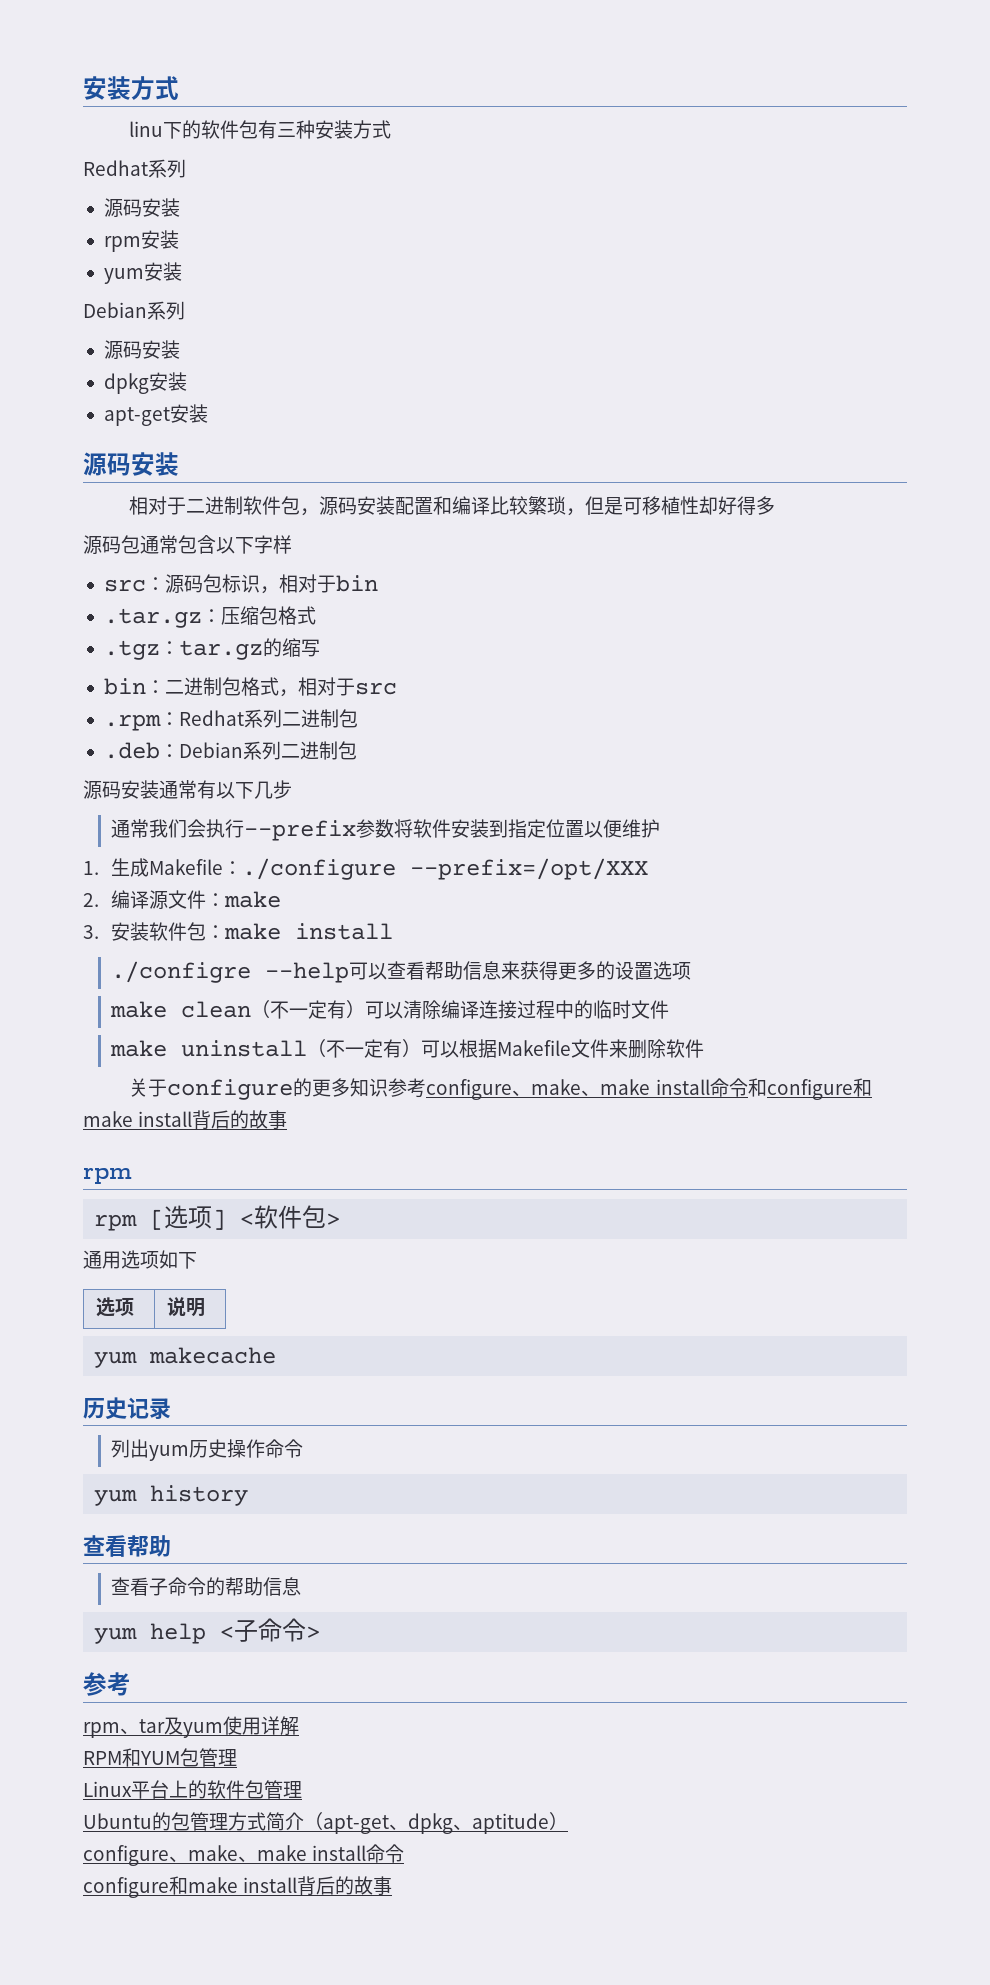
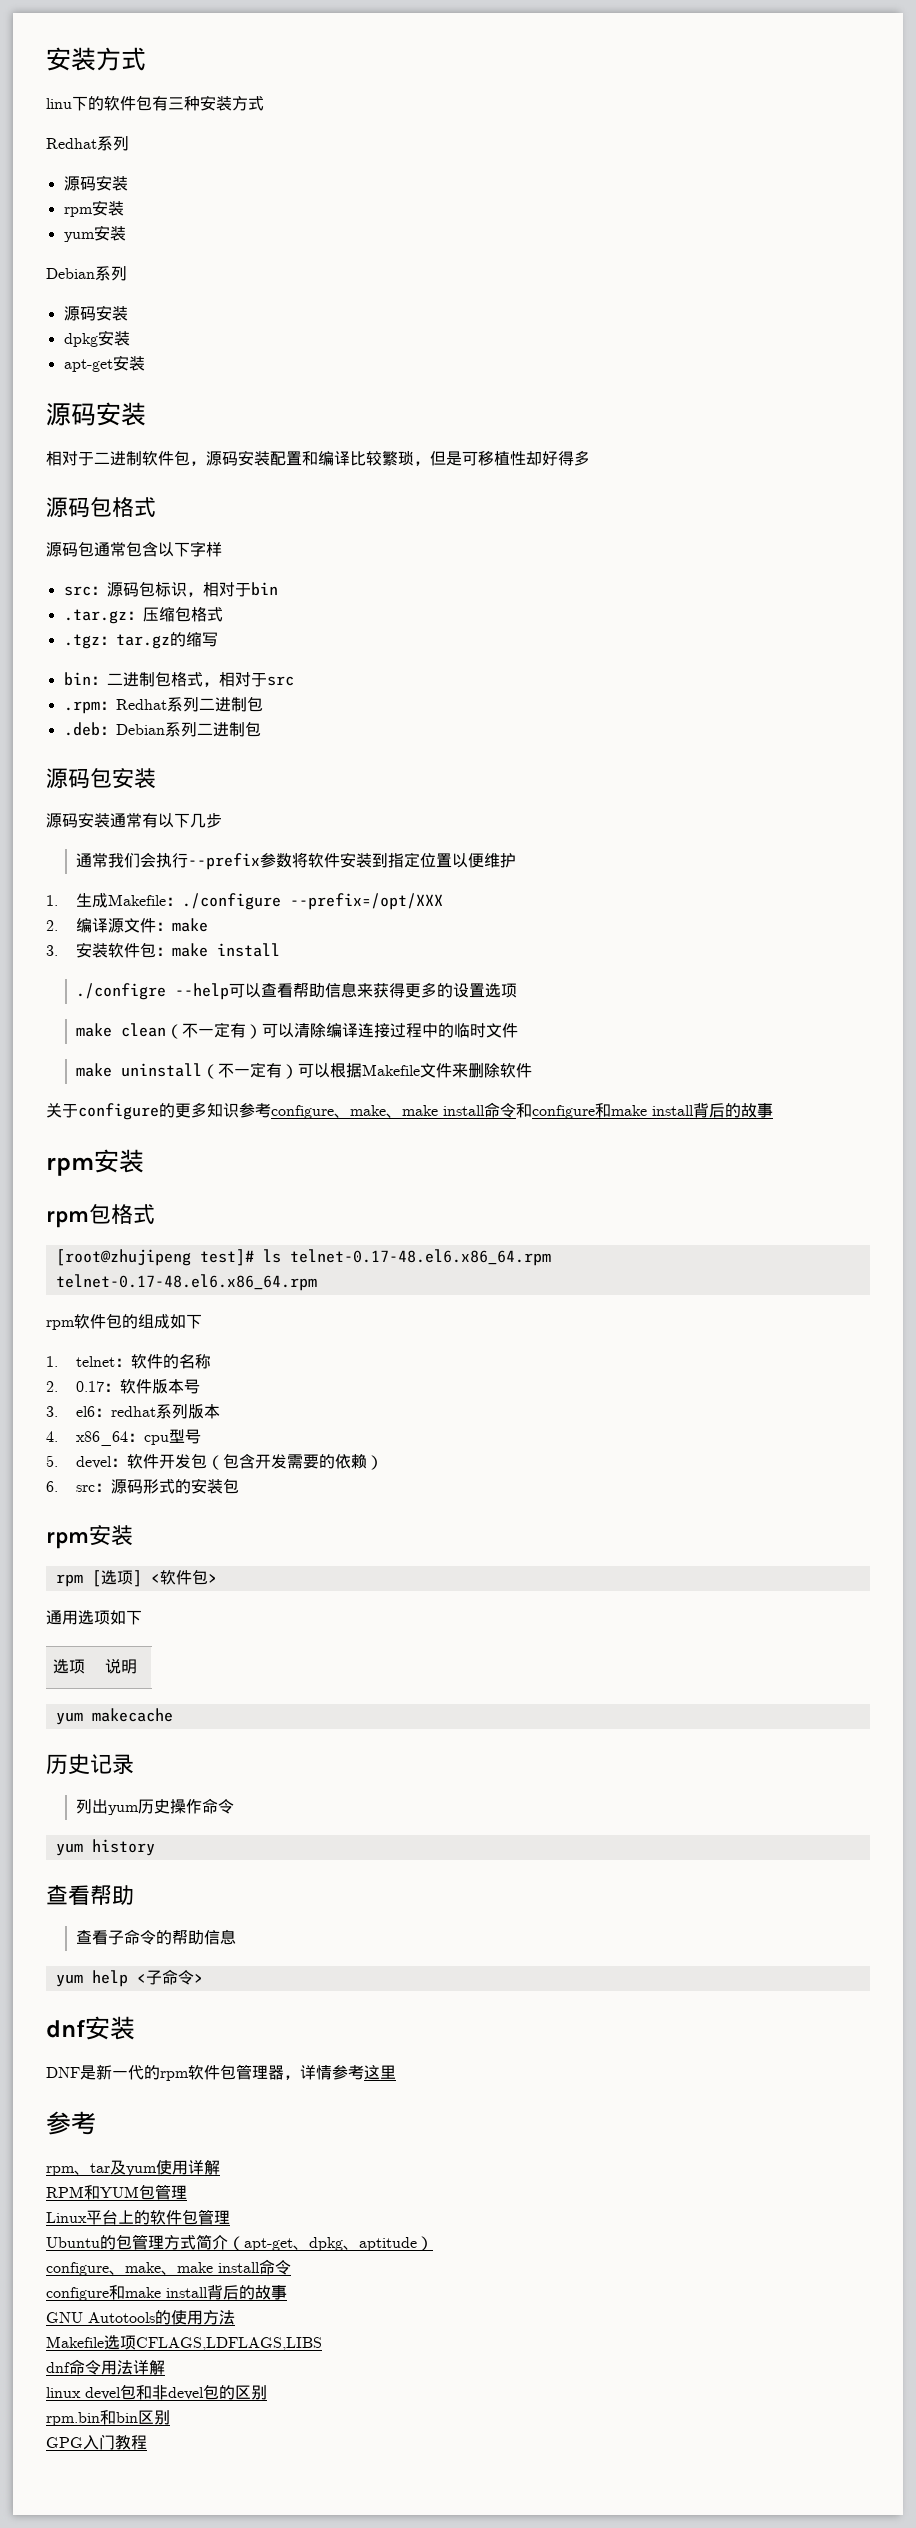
(776, 505) none -> [46,497,156,518] // 源码包格式
(357, 750) none -> [46,768,156,789] // 源码包安装
(132, 1176) none -> [94,1149,144,1173] [46,1204,155,1228] [55,1249,551,1266] [55,1274,317,1291] [46,1313,202,1330] [46,1353,211,1369] [46,1378,200,1394] [46,1404,220,1419] [46,1429,201,1446] [46,1453,383,1470] [46,1478,239,1494] [46,1525,133,1549] 安装 // rpm包格式 // [root@zhujipeng test]# ls telnet-0.17-48.el6.x86_64.rpm // telnet-0.17-48.el6.x86_64.rpm // rpm软件包的组成如下 // 1. telnet：软件的名称 // 2. 0.17：软件版本号 // 3. el6：redhat系列版本 // 4. x86_64：cpu型号 // 5. devel：软件开发包（包含开发需要的依赖） // 6. src：源码形式的安装包 // rpm安装
(321, 1632) none -> [46,2016,135,2040] [46,2064,396,2081] // dnf安装 // DNF是新一代的rpm软件包管理器，详情参考这里
(393, 1885) none -> [46,2310,235,2325] [46,2335,322,2351] [46,2359,165,2375] [46,2384,267,2400] [46,2410,170,2426] [46,2434,147,2450] // GNU Autotools的使用方法 // Makefile选项CFLAGS,LDFLAGS,LIBS // dnf命令用法详解 // linux devel包和非devel包的区别 // rpm.bin和bin区别 // GPG入门教程

